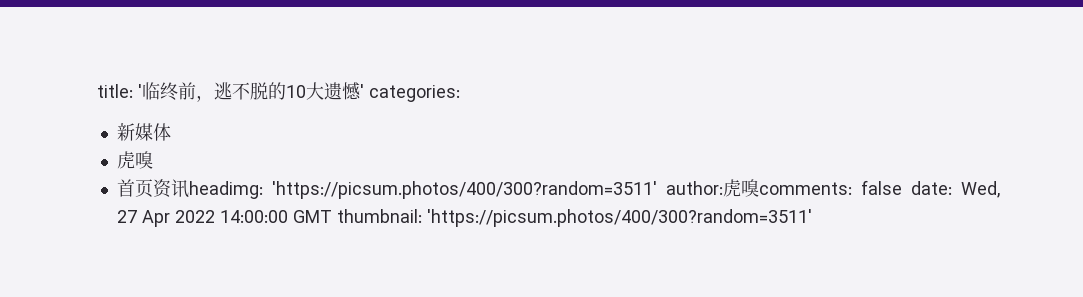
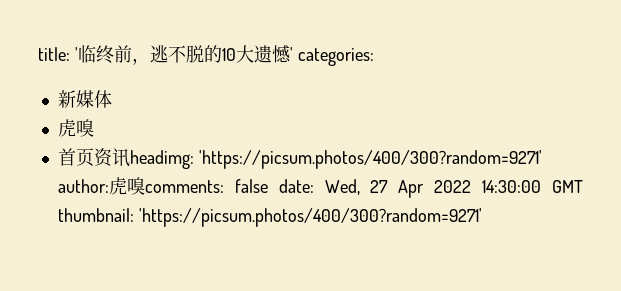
[271,181,657,199] 'https://picsum.photos/400/300?random=3511' -> [198,150,542,169] 'https://picsum.photos/400/300?random=9271'
[219,210,288,223] 14:00:00 -> [482,180,542,193] 14:30:00
[426,209,812,227] 'https://picsum.photos/400/300?random=3511' -> [138,208,482,227] 'https://picsum.photos/400/300?random=9271'

